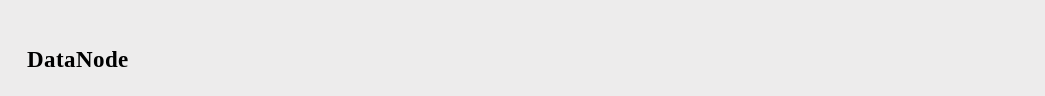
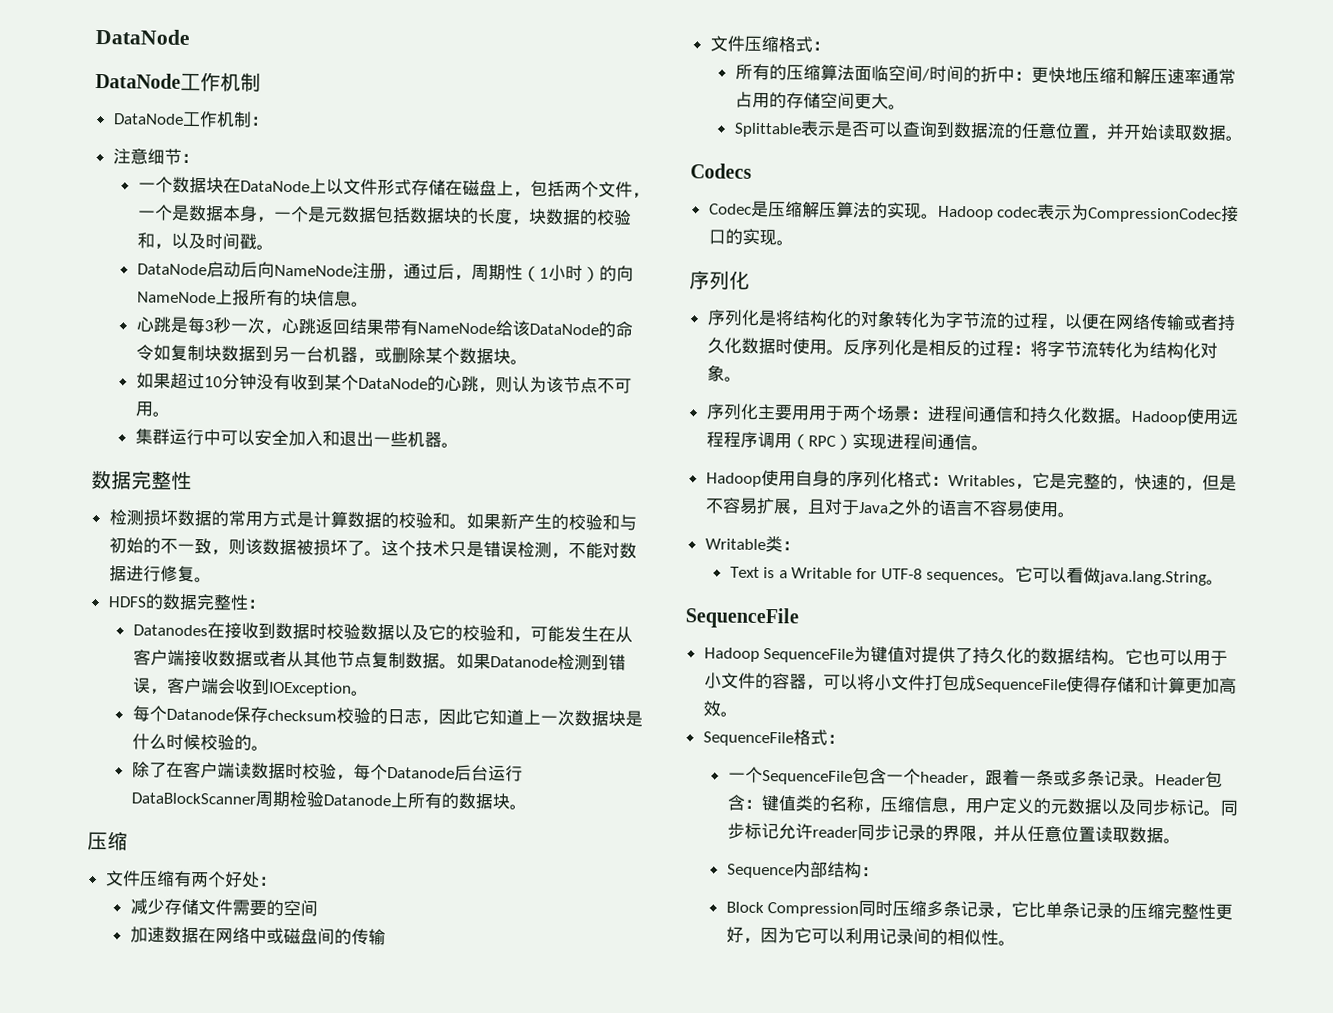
[27,51,128,67] DataNode -> [95,28,190,45] [95,72,261,92] [112,111,269,128] [112,148,199,165] [137,176,650,199] [136,204,632,226] [136,232,274,250] [136,261,634,283] [136,289,369,307] [135,316,633,338] [135,344,528,365] [135,372,632,394] [134,401,170,417] [134,428,459,448] [91,469,192,491] [108,509,637,531] [108,537,637,559] [108,565,212,583] [107,593,266,611] [132,622,633,643] [132,649,626,671] [132,677,369,697] [131,705,643,727] [131,733,269,751] [131,761,523,782] [130,790,527,810] [87,831,128,851] [104,870,277,888] [129,898,318,917] [129,926,386,946] [709,35,830,53] [734,63,1236,85] [734,91,906,110] [733,120,1243,142] [690,163,752,179] [708,200,1240,223] [707,228,794,246] [689,270,750,290] [706,309,1236,331] [706,337,1218,359] [706,364,742,382] [705,403,1239,426] [705,431,989,451] [705,469,1237,492] [704,497,1075,518] [704,536,800,553] [729,566,1225,586] [685,607,799,629] [703,645,1229,666] [703,672,1237,694] [702,700,738,717] [702,729,845,747] [727,766,1223,788] [726,794,1238,816] [726,822,1181,844] [726,861,879,879] [725,900,1234,920] [725,926,1016,946] DataNode // DataNode工作机制 // DataNode工作机制： // 注意细节： // 一个数据块在DataNode上以文件形式存储在磁盘上，包括两个文件，一个是数据本身，一个是元数据包括数据块的长度，块数据的校验和，以及时间戳。 // DataNode启动后向NameNode注册，通过后，周期性（1小时）的向NameNode上报所有的块信息。 // 心跳是每3秒一次，心跳返回结果带有NameNode给该DataNode的命令如复制块数据到另一台机器，或删除某个数据块。 // 如果超过10分钟没有收到某个DataNode的心跳，则认为该节点不可用。 // 集群运行中可以安全加入和退出一些机器。 // 数据完整性 // 检测损坏数据的常用方式是计算数据的校验和。如果新产生的校验和与初始的不一致，则该数据被损坏了。这个技术只是错误检测，不能对数据进行修复。 // HDFS的数据完整性： // Datanodes在接收到数据时校验数据以及它的校验和，可能发生在从客户端接收数据或者从其他节点复制数据。如果Datanode检测到错误，客户端会收到IOException。 // 每个Datanode保存checksum校验的日志，因此它知道上一次数据块是什么时候校验的。 // 除了在客户端读数据时校验，每个Datanode后台运行DataBlockScanner周期检验Datanode上所有的数据块。 // 压缩 // 文件压缩有两个好处： // 减少存储文件需要的空间 // 加速数据在网络中或磁盘间的传输 // 文件压缩格式： // 所有的压缩算法面临空间/时间的折中：更快地压缩和解压速率通常占用的存储空间更大。 // Splittable表示是否可以查询到数据流的任意位置，并开始读取数据。 // Codecs // Codec是压缩解压算法的实现。Hadoop codec表示为CompressionCodec接口的实现。 // 序列化 // 序列化是将结构化的对象转化为字节流的过程，以便在网络传输或者持久化数据时使用。反序列化是相反的过程：将字节流转化为结构化对象。 // 序列化主要用用于两个场景：进程间通信和持久化数据。Hadoop使用远程程序调用（RPC）实现进程间通信。 // Hadoop使用自身的序列化格式：Writables，它是完整的，快速的，但是不容易扩展，且对于Java之外的语言不容易使用。 // Writable类： // Text is a Writable for UTF-8 sequences。它可以看做java.lang.String。 // SequenceFile // Hadoop SequenceFile为键值对提供了持久化的数据结构。它也可以用于小文件的容器，可以将小文件打包成SequenceFile使得存储和计算更加高效。 // SequenceFile格式： // 一个SequenceFile包含一个header，跟着一条或多条记录。Header包含：键值类的名称，压缩信息，用户定义的元数据以及同步标记。同步标记允许reader同步记录的界限，并从任意位置读取数据。 // Sequence内部结构： // Block Compression同时压缩多条记录，它比单条记录的压缩完整性更好，因为它可以利用记录间的相似性。

